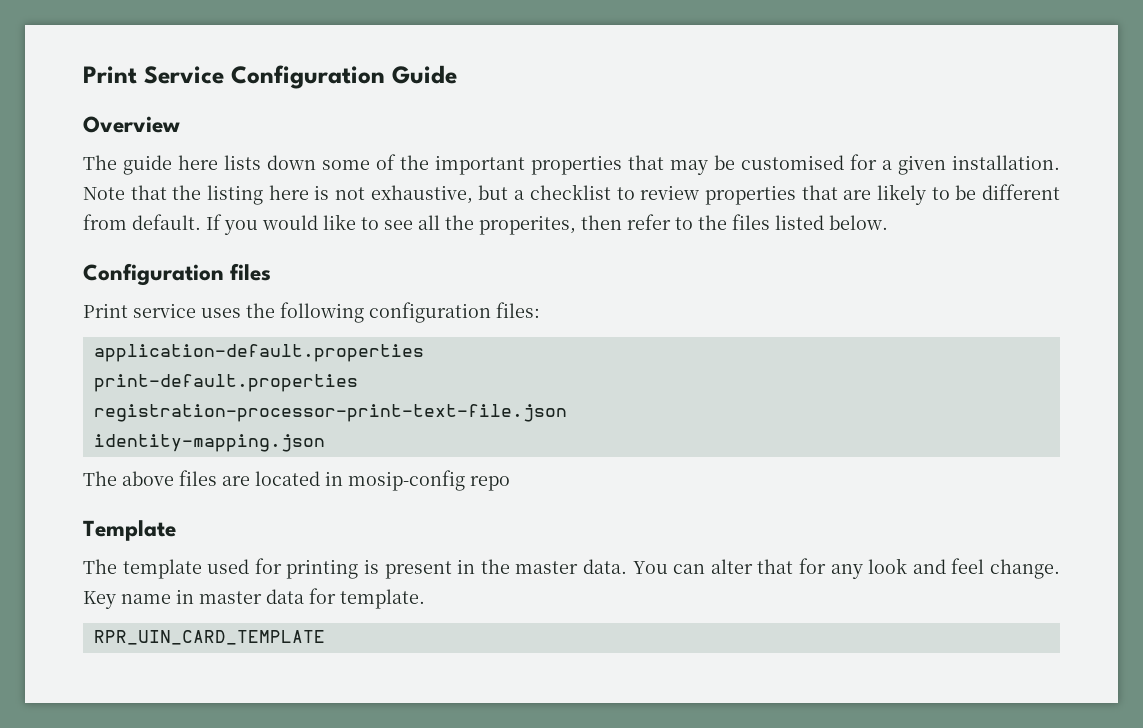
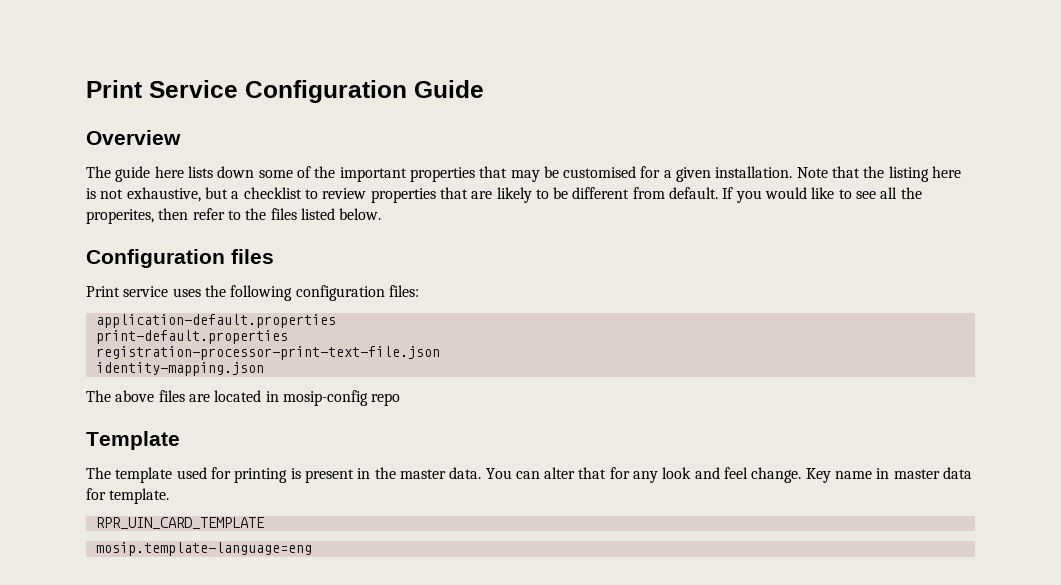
(325, 637) none -> [95,542,312,556] // mosip.template-language=eng

